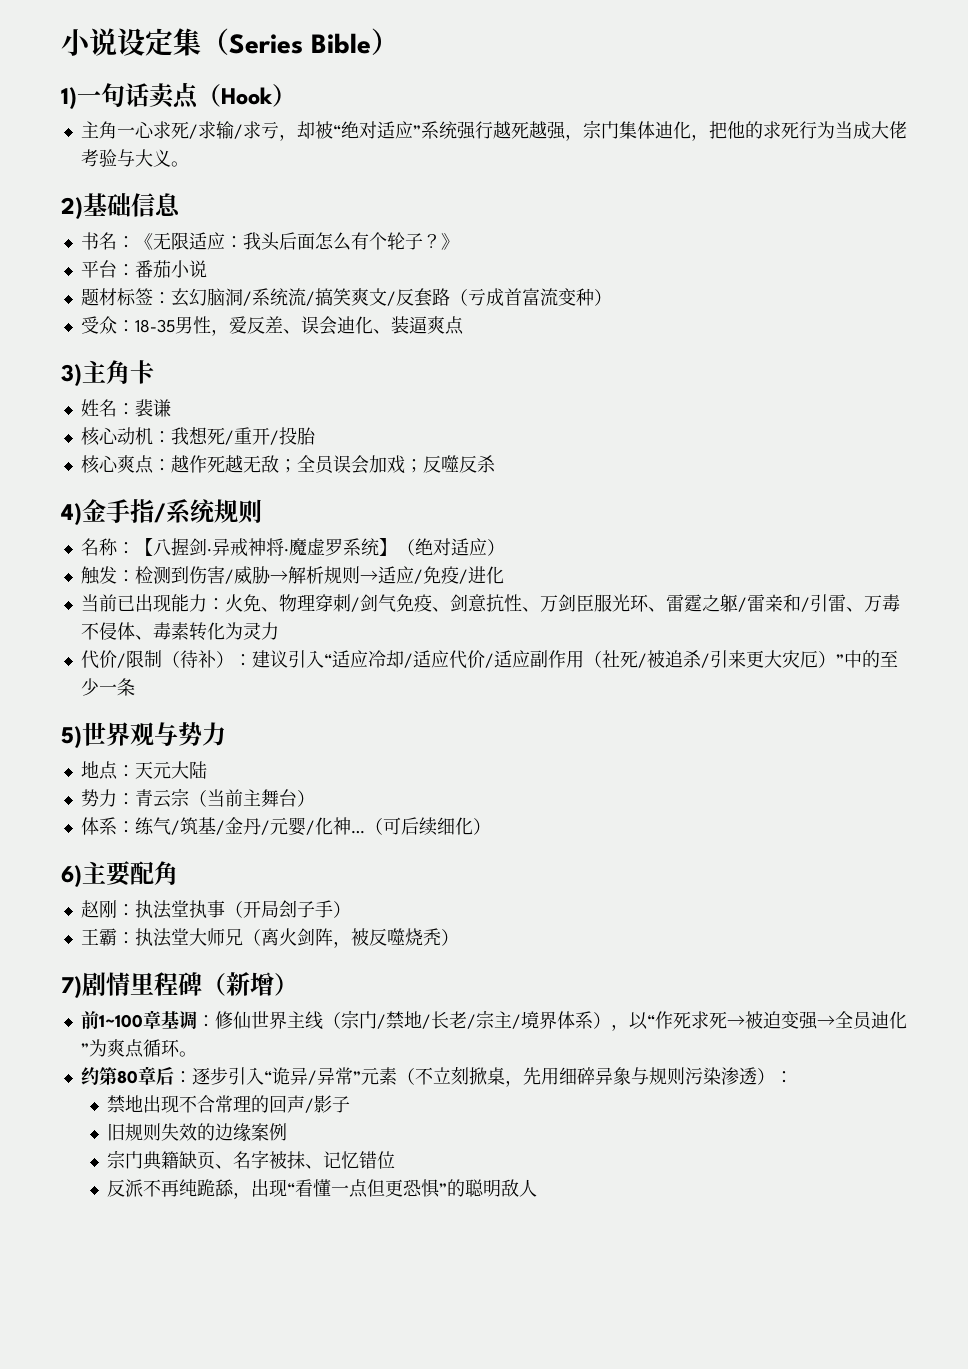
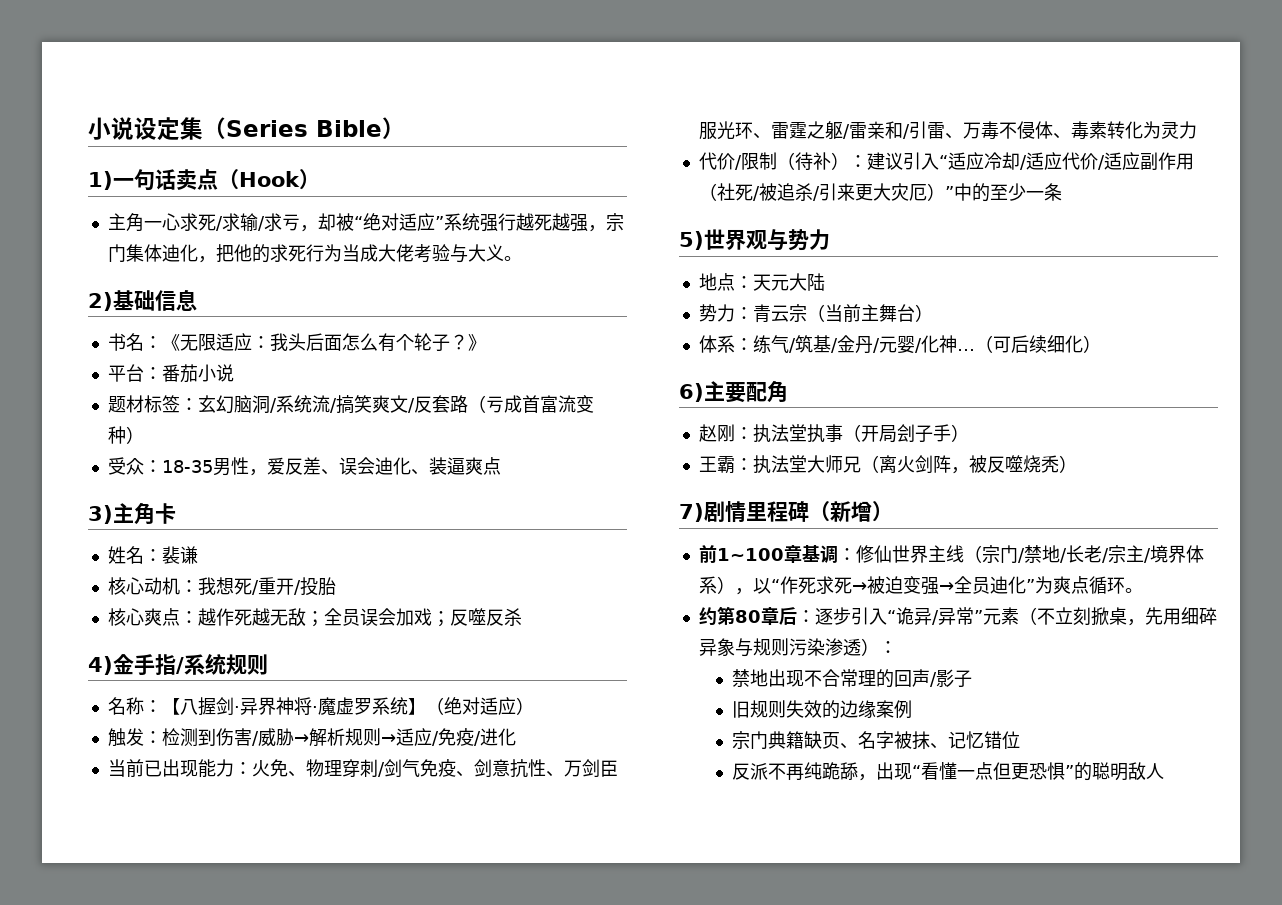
[229,538,248,557] 戒 -> [257,697,276,715] 界

